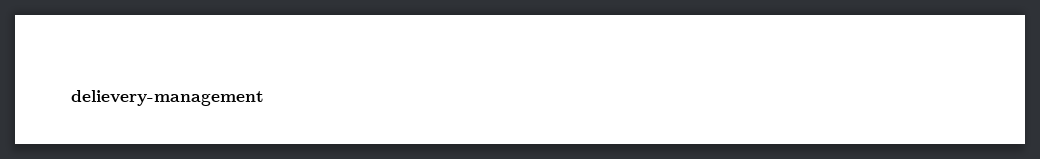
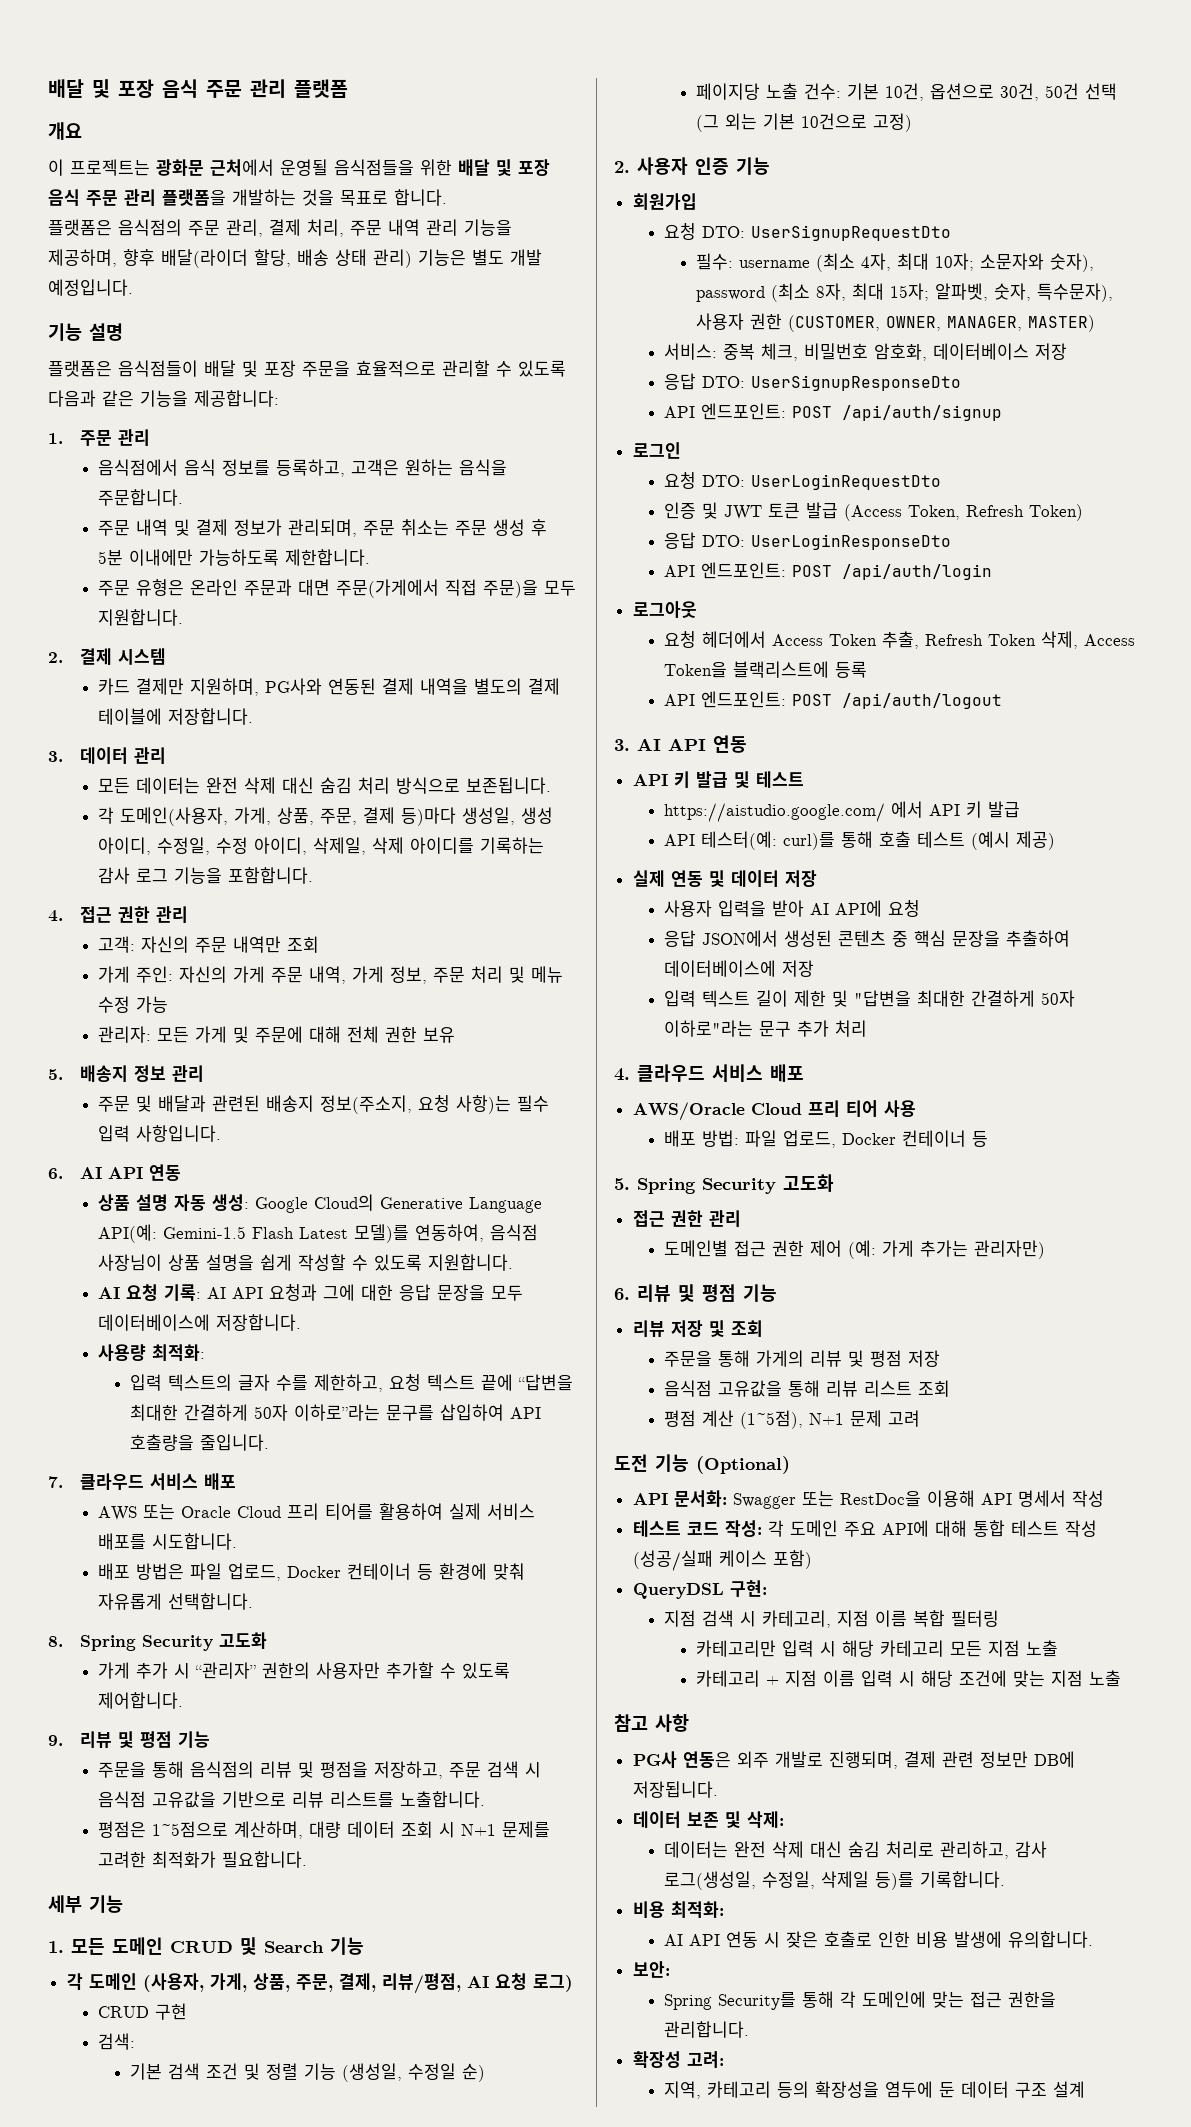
[71,90,264,106] delievery-management -> [48,79,348,98] [48,122,82,140] [48,159,550,176] [48,189,447,206] [48,219,512,237] [48,249,542,268] [48,279,133,296] [48,323,123,341] [48,360,566,377] [48,390,279,407] [48,429,150,446] [98,459,508,477] [98,489,184,506] [98,519,548,537] [98,549,371,566] [98,579,577,598] [98,609,184,626] [48,648,166,665] [98,678,561,696] [98,708,254,725] [48,747,166,764] [98,777,552,794] [98,807,554,826] [98,837,545,855] [98,867,314,884] [48,906,188,923] [98,936,320,953] [98,966,564,984] [98,996,169,1013] [98,1026,456,1043] [48,1065,204,1082] [98,1095,550,1114] [98,1125,222,1142] [48,1164,181,1181] [98,1194,543,1213] [98,1224,539,1243] [98,1254,514,1271] [98,1284,524,1301] [98,1314,302,1331] [98,1344,206,1361] [130,1374,574,1392] [130,1404,542,1421] [130,1434,270,1451] [48,1473,236,1490] [98,1503,536,1521] [98,1533,238,1550] [98,1563,526,1581] [98,1593,254,1610] [48,1632,267,1651] [98,1662,511,1679] [98,1692,184,1709] [48,1731,210,1748] [98,1761,542,1779] [98,1791,486,1808] [98,1821,551,1839] [98,1851,308,1868] [48,1895,123,1913] [48,1937,364,1955] [66,1973,573,1994] [98,2003,188,2020] [98,2033,136,2050] [130,2063,486,2082] [696,83,1118,101] [696,113,913,132] [614,157,770,175] [632,193,697,210] [664,223,952,241] [696,253,1095,272] [696,283,1114,302] [696,313,1096,332] [664,343,1068,361] [664,373,962,391] [664,403,1003,421] [632,442,681,459] [664,472,942,490] [664,502,1084,521] [664,532,952,550] [664,562,993,580] [632,601,697,618] [664,631,1136,649] [664,661,868,678] [664,691,1003,709] [614,735,747,753] [632,771,804,788] [664,801,1021,822] [664,831,1056,850] [632,870,817,887] [664,900,921,917] [664,930,1071,947] [664,960,815,977] [664,990,1076,1007] [664,1020,868,1037] [614,1064,804,1082] [632,1100,916,1121] [664,1130,989,1148] [614,1174,834,1194] [632,1210,741,1227] [664,1240,1046,1259] [614,1284,777,1302] [632,1320,763,1337] [664,1350,941,1367] [664,1380,951,1397] [664,1410,921,1429] [614,1454,790,1474] [632,1490,1104,1509] [632,1520,1097,1537] [632,1550,812,1571] [632,1580,767,1599] [664,1610,1000,1628] [696,1640,1059,1657] [696,1670,1122,1687] [614,1714,689,1732] [632,1751,1075,1769] [632,1781,718,1798] [632,1811,784,1828] [664,1841,1048,1859] [664,1871,1006,1890] [632,1901,724,1918] [664,1931,1094,1948] [632,1961,670,1978] [664,1991,1057,2010] [664,2021,750,2038] [632,2051,724,2068] [664,2081,1086,2099] 배달 및 포장 음식 주문 관리 플랫폼 // 개요 // 이 프로젝트는 광화문 근처에서 운영될 음식점들을 위한 배달 및 포장 음식 주문 관리 플랫폼을 개발하는 것을 목표로 합니다. // 플랫폼은 음식점의 주문 관리, 결제 처리, 주문 내역 관리 기능을 제공하며, 향후 배달(라이더 할당, 배송 상태 관리) 기능은 별도 개발 예정입니다. // 기능 설명 // 플랫폼은 음식점들이 배달 및 포장 주문을 효율적으로 관리할 수 있도록 다음과 같은 기능을 제공합니다: // 1. 주문 관리 // 음식점에서 음식 정보를 등록하고, 고객은 원하는 음식을 주문합니다. // 주문 내역 및 결제 정보가 관리되며, 주문 취소는 주문 생성 후 5분 이내에만 가능하도록 제한합니다. // 주문 유형은 온라인 주문과 대면 주문(가게에서 직접 주문)을 모두 지원합니다. // 2. 결제 시스템 // 카드 결제만 지원하며, PG사와 연동된 결제 내역을 별도의 결제 테이블에 저장합니다. // 3. 데이터 관리 // 모든 데이터는 완전 삭제 대신 숨김 처리 방식으로 보존됩니다. // 각 도메인(사용자, 가게, 상품, 주문, 결제 등)마다 생성일, 생성 아이디, 수정일, 수정 아이디, 삭제일, 삭제 아이디를 기록하는 감사 로그 기능을 포함합니다. // 4. 접근 권한 관리 // 고객: 자신의 주문 내역만 조회 // 가게 주인: 자신의 가게 주문 내역, 가게 정보, 주문 처리 및 메뉴 수정 가능 // 관리자: 모든 가게 및 주문에 대해 전체 권한 보유 // 5. 배송지 정보 관리 // 주문 및 배달과 관련된 배송지 정보(주소지, 요청 사항)는 필수 입력 사항입니다. // 6. AI API 연동 // 상품 설명 자동 생성: Google Cloud의 Generative Language API(예: Gemini-1.5 Flash Latest 모델)를 연동하여, 음식점 사장님이 상품 설명을 쉽게 작성할 수 있도록 지원합니다. // AI 요청 기록: AI API 요청과 그에 대한 응답 문장을 모두 데이터베이스에 저장합니다. // 사용량 최적화: // 입력 텍스트의 글자 수를 제한하고, 요청 텍스트 끝에 “답변을 최대한 간결하게 50자 이하로”라는 문구를 삽입하여 API 호출량을 줄입니다. // 7. 클라우드 서비스 배포 // AWS 또는 Oracle Cloud 프리 티어를 활용하여 실제 서비스 배포를 시도합니다. // 배포 방법은 파일 업로드, Docker 컨테이너 등 환경에 맞춰 자유롭게 선택합니다. // 8. Spring Security 고도화 // 가게 추가 시 “관리자” 권한의 사용자만 추가할 수 있도록 제어합니다. // 9. 리뷰 및 평점 기능 // 주문을 통해 음식점의 리뷰 및 평점을 저장하고, 주문 검색 시 음식점 고유값을 기반으로 리뷰 리스트를 노출합니다. // 평점은 1~5점으로 계산하며, 대량 데이터 조회 시 N+1 문제를 고려한 최적화가 필요합니다. // 세부 기능 // 1. 모든 도메인 CRUD 및 Search 기능 // 각 도메인 (사용자, 가게, 상품, 주문, 결제, 리뷰/평점, AI 요청 로그) // CRUD 구현 // 검색: // 기본 검색 조건 및 정렬 기능 (생성일, 수정일 순) // 페이지당 노출 건수: 기본 10건, 옵션으로 30건, 50건 선택 (그 외는 기본 10건으로 고정) // 2. 사용자 인증 기능 // 회원가입 // 요청 DTO: UserSignupRequestDto // 필수: username (최소 4자, 최대 10자; 소문자와 숫자), password (최소 8자, 최대 15자; 알파벳, 숫자, 특수문자), 사용자 권한 (CUSTOMER, OWNER, MANAGER, MASTER) // 서비스: 중복 체크, 비밀번호 암호화, 데이터베이스 저장 // 응답 DTO: UserSignupResponseDto // API 엔드포인트: POST /api/auth/signup // 로그인 // 요청 DTO: UserLoginRequestDto // 인증 및 JWT 토큰 발급 (Access Token, Refresh Token) // 응답 DTO: UserLoginResponseDto // API 엔드포인트: POST /api/auth/login // 로그아웃 // 요청 헤더에서 Access Token 추출, Refresh Token 삭제, Access Token을 블랙리스트에 등록 // API 엔드포인트: POST /api/auth/logout // 3. AI API 연동 // API 키 발급 및 테스트 // https://aistudio.google.com/ 에서 API 키 발급 // API 테스터(예: curl)를 통해 호출 테스트 (예시 제공) // 실제 연동 및 데이터 저장 // 사용자 입력을 받아 AI API에 요청 // 응답 JSON에서 생성된 콘텐츠 중 핵심 문장을 추출하여 데이터베이스에 저장 // 입력 텍스트 길이 제한 및 "답변을 최대한 간결하게 50자 이하로"라는 문구 추가 처리 // 4. 클라우드 서비스 배포 // AWS/Oracle Cloud 프리 티어 사용 // 배포 방법: 파일 업로드, Docker 컨테이너 등 // 5. Spring Security 고도화 // 접근 권한 관리 // 도메인별 접근 권한 제어 (예: 가게 추가는 관리자만) // 6. 리뷰 및 평점 기능 // 리뷰 저장 및 조회 // 주문을 통해 가게의 리뷰 및 평점 저장 // 음식점 고유값을 통해 리뷰 리스트 조회 // 평점 계산 (1~5점), N+1 문제 고려 // 도전 기능 (Optional) // API 문서화: Swagger 또는 RestDoc을 이용해 API 명세서 작성 // 테스트 코드 작성: 각 도메인 주요 API에 대해 통합 테스트 작성 (성공/실패 케이스 포함) // QueryDSL 구현: // 지점 검색 시 카테고리, 지점 이름 복합 필터링 // 카테고리만 입력 시 해당 카테고리 모든 지점 노출 // 카테고리 + 지점 이름 입력 시 해당 조건에 맞는 지점 노출 // 참고 사항 // PG사 연동은 외주 개발로 진행되며, 결제 관련 정보만 DB에 저장됩니다. // 데이터 보존 및 삭제: // 데이터는 완전 삭제 대신 숨김 처리로 관리하고, 감사 로그(생성일, 수정일, 삭제일 등)를 기록합니다. // 비용 최적화: // AI API 연동 시 잦은 호출로 인한 비용 발생에 유의합니다. // 보안: // Spring Security를 통해 각 도메인에 맞는 접근 권한을 관리합니다. // 확장성 고려: // 지역, 카테고리 등의 확장성을 염두에 둔 데이터 구조 설계

